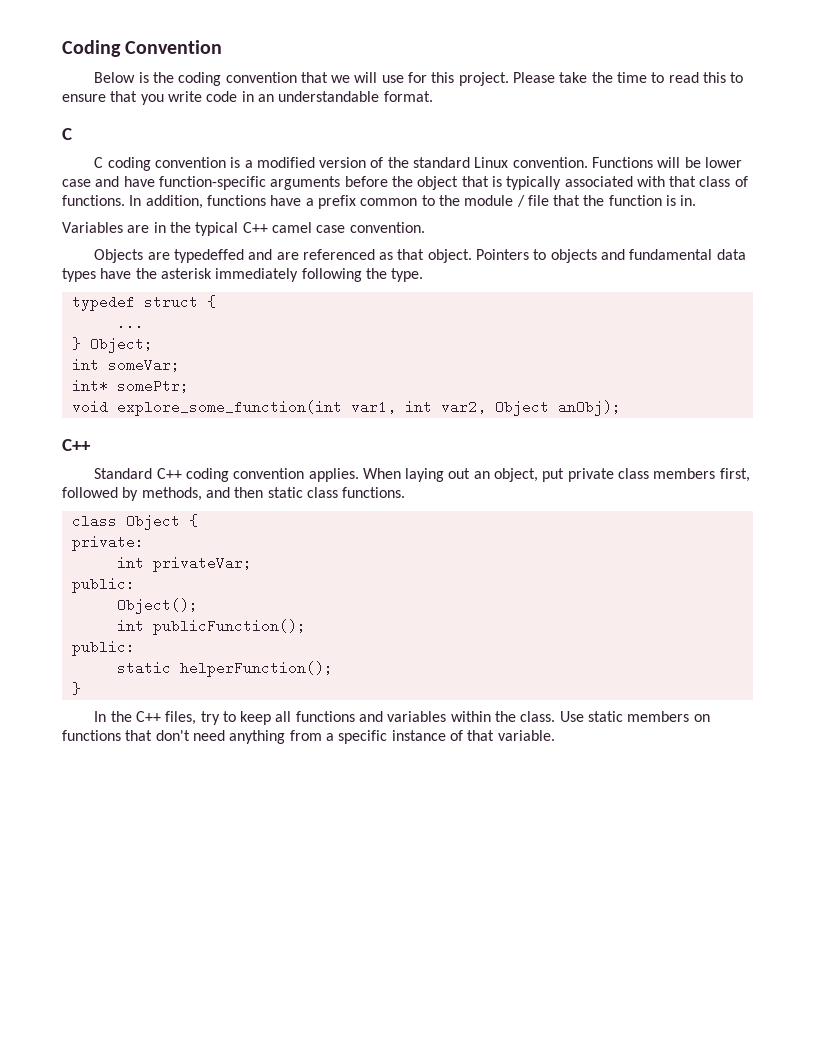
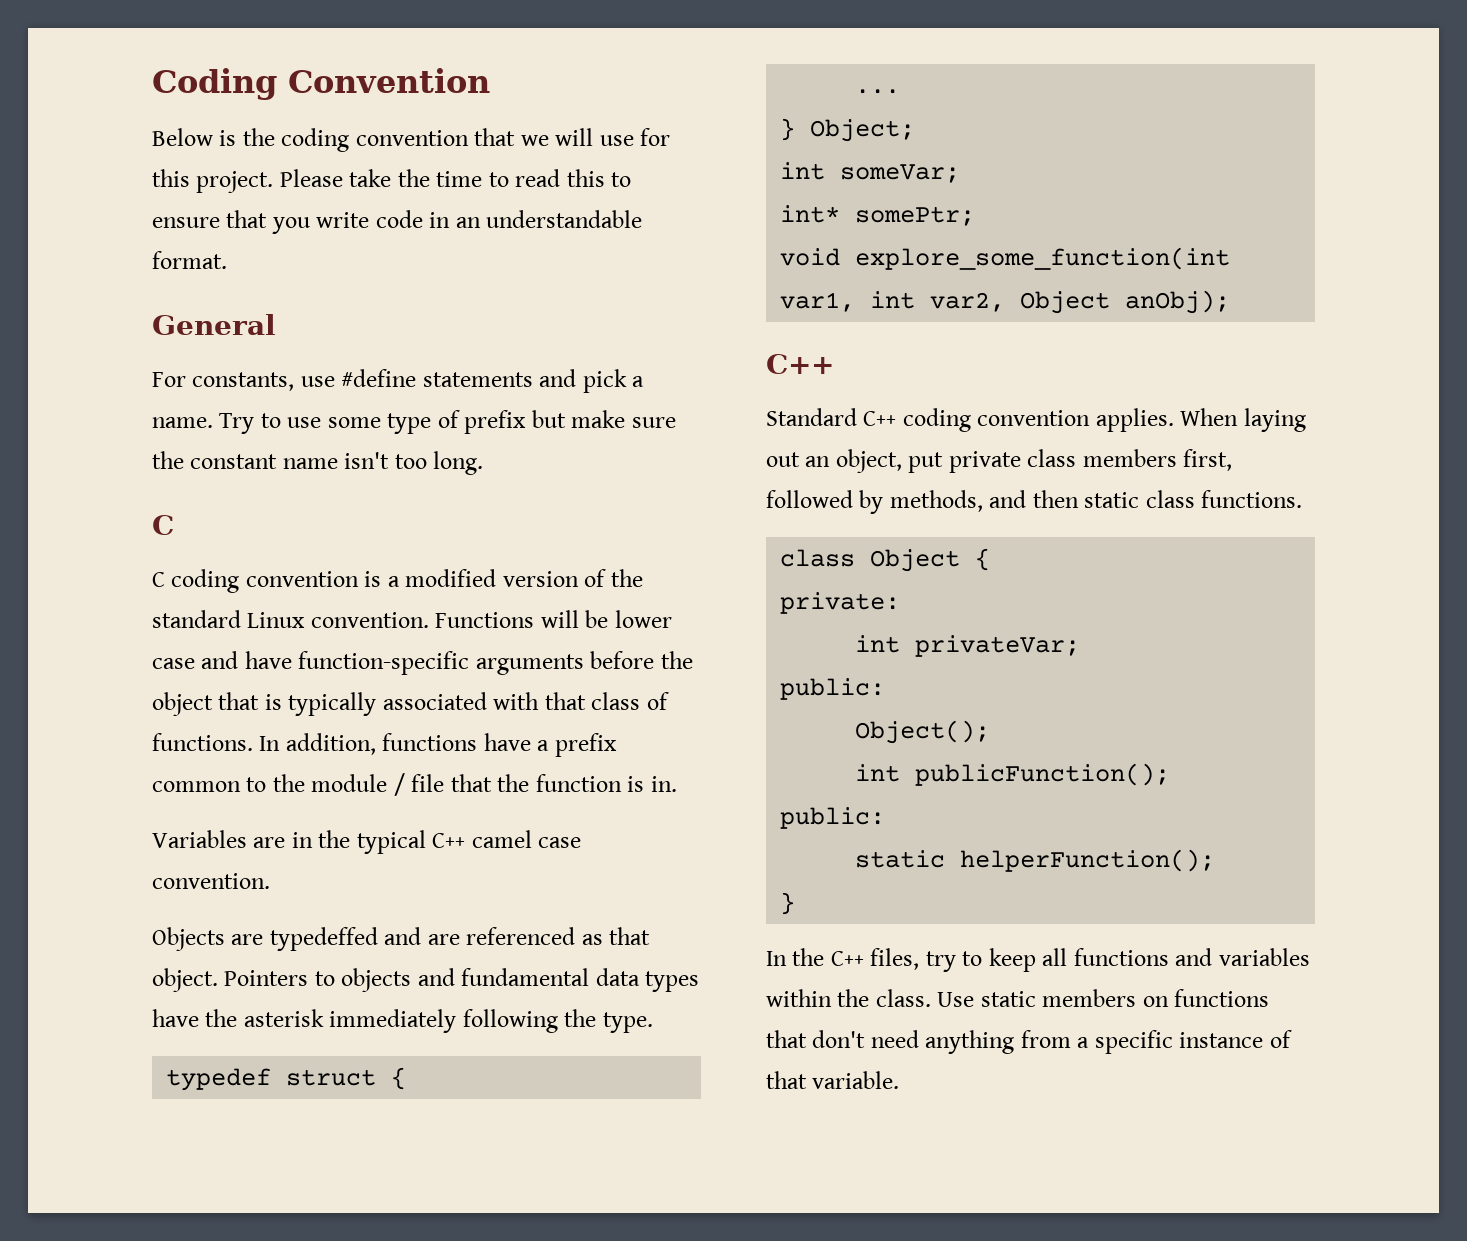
(433, 96) none -> [152,314,276,335] [152,369,645,393] [152,410,676,434] [152,451,484,475] // General // For constants, use #define statements and pick a name. Try to use some type of prefix but make sure the constant name isn't too long.

